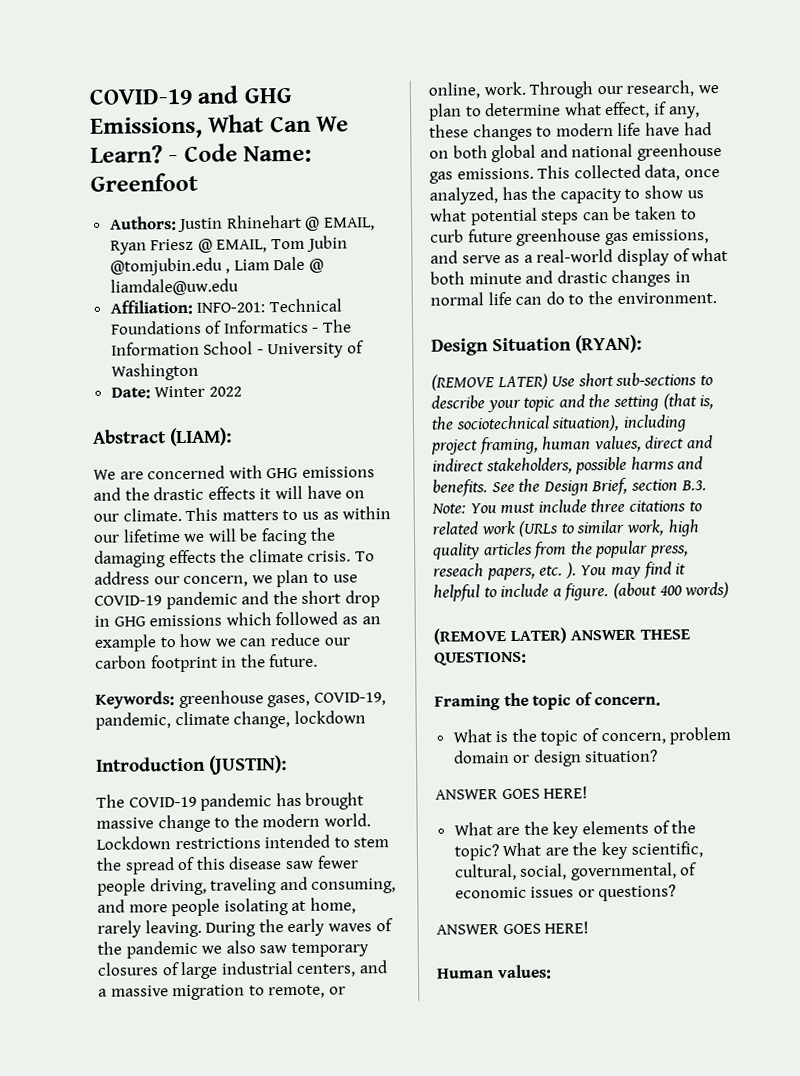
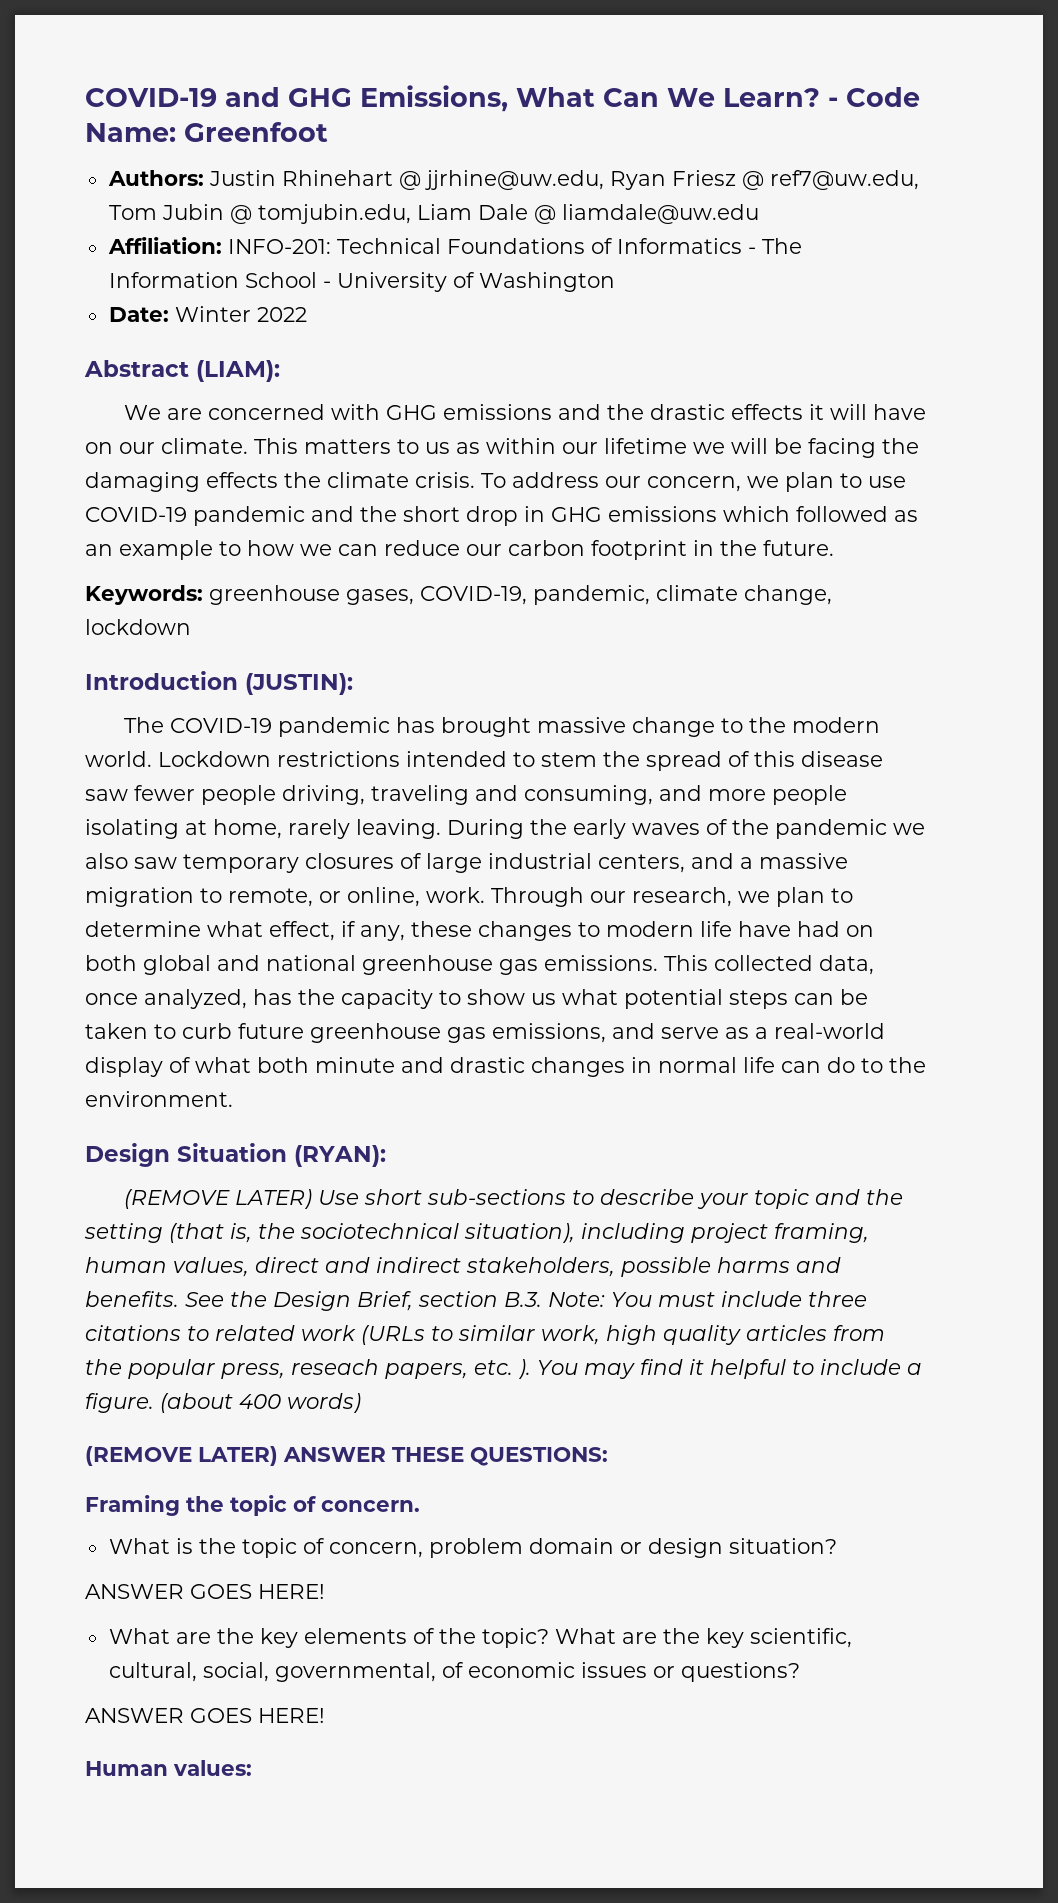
[324,217,376,231] EMAIL, -> [424,170,604,190] jjrhine@uw.edu,
[216,239,268,253] EMAIL, -> [769,170,919,190] ref7@uw.edu,
[109,257,231,276] @tomjubin.edu , -> [229,204,411,224] @ tomjubin.edu,

